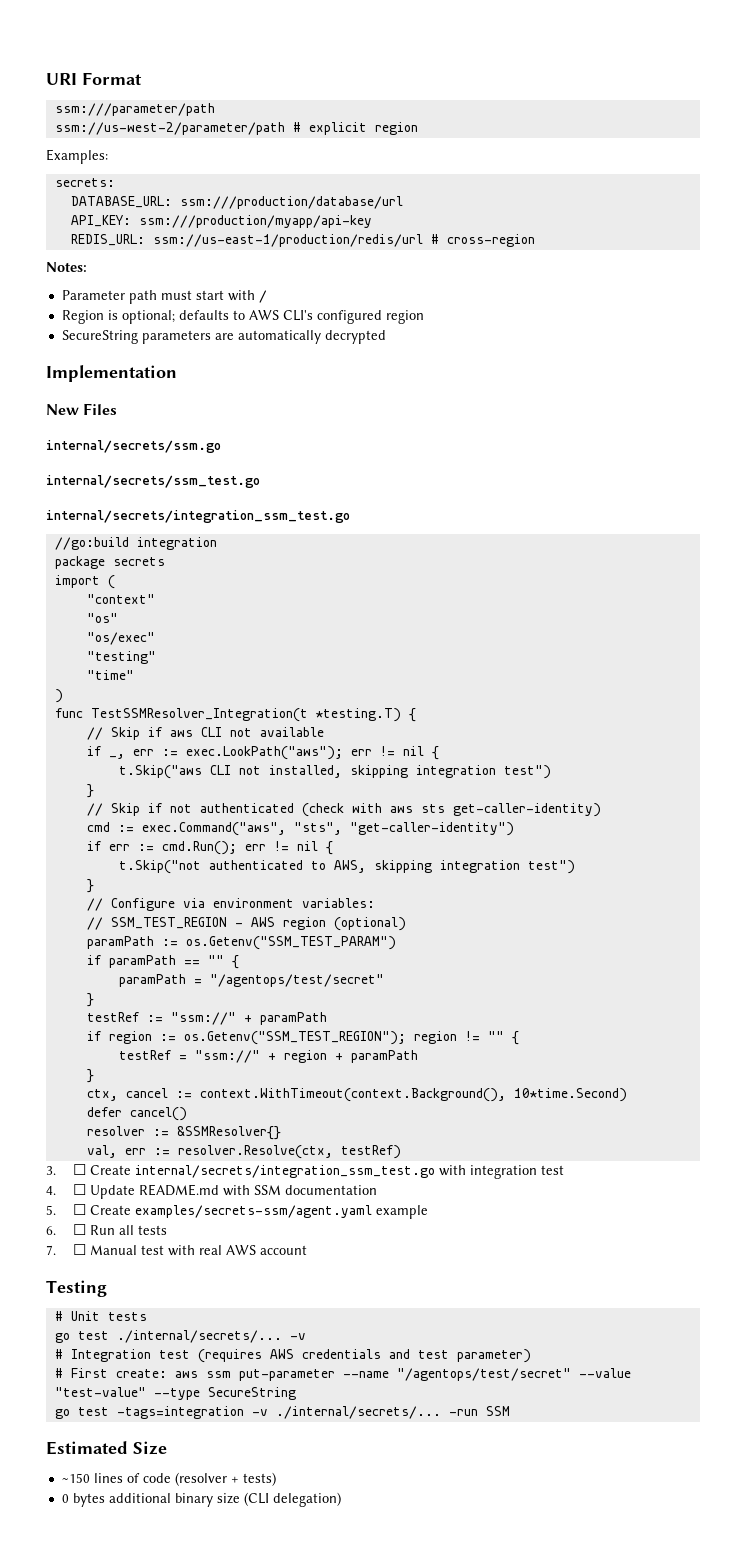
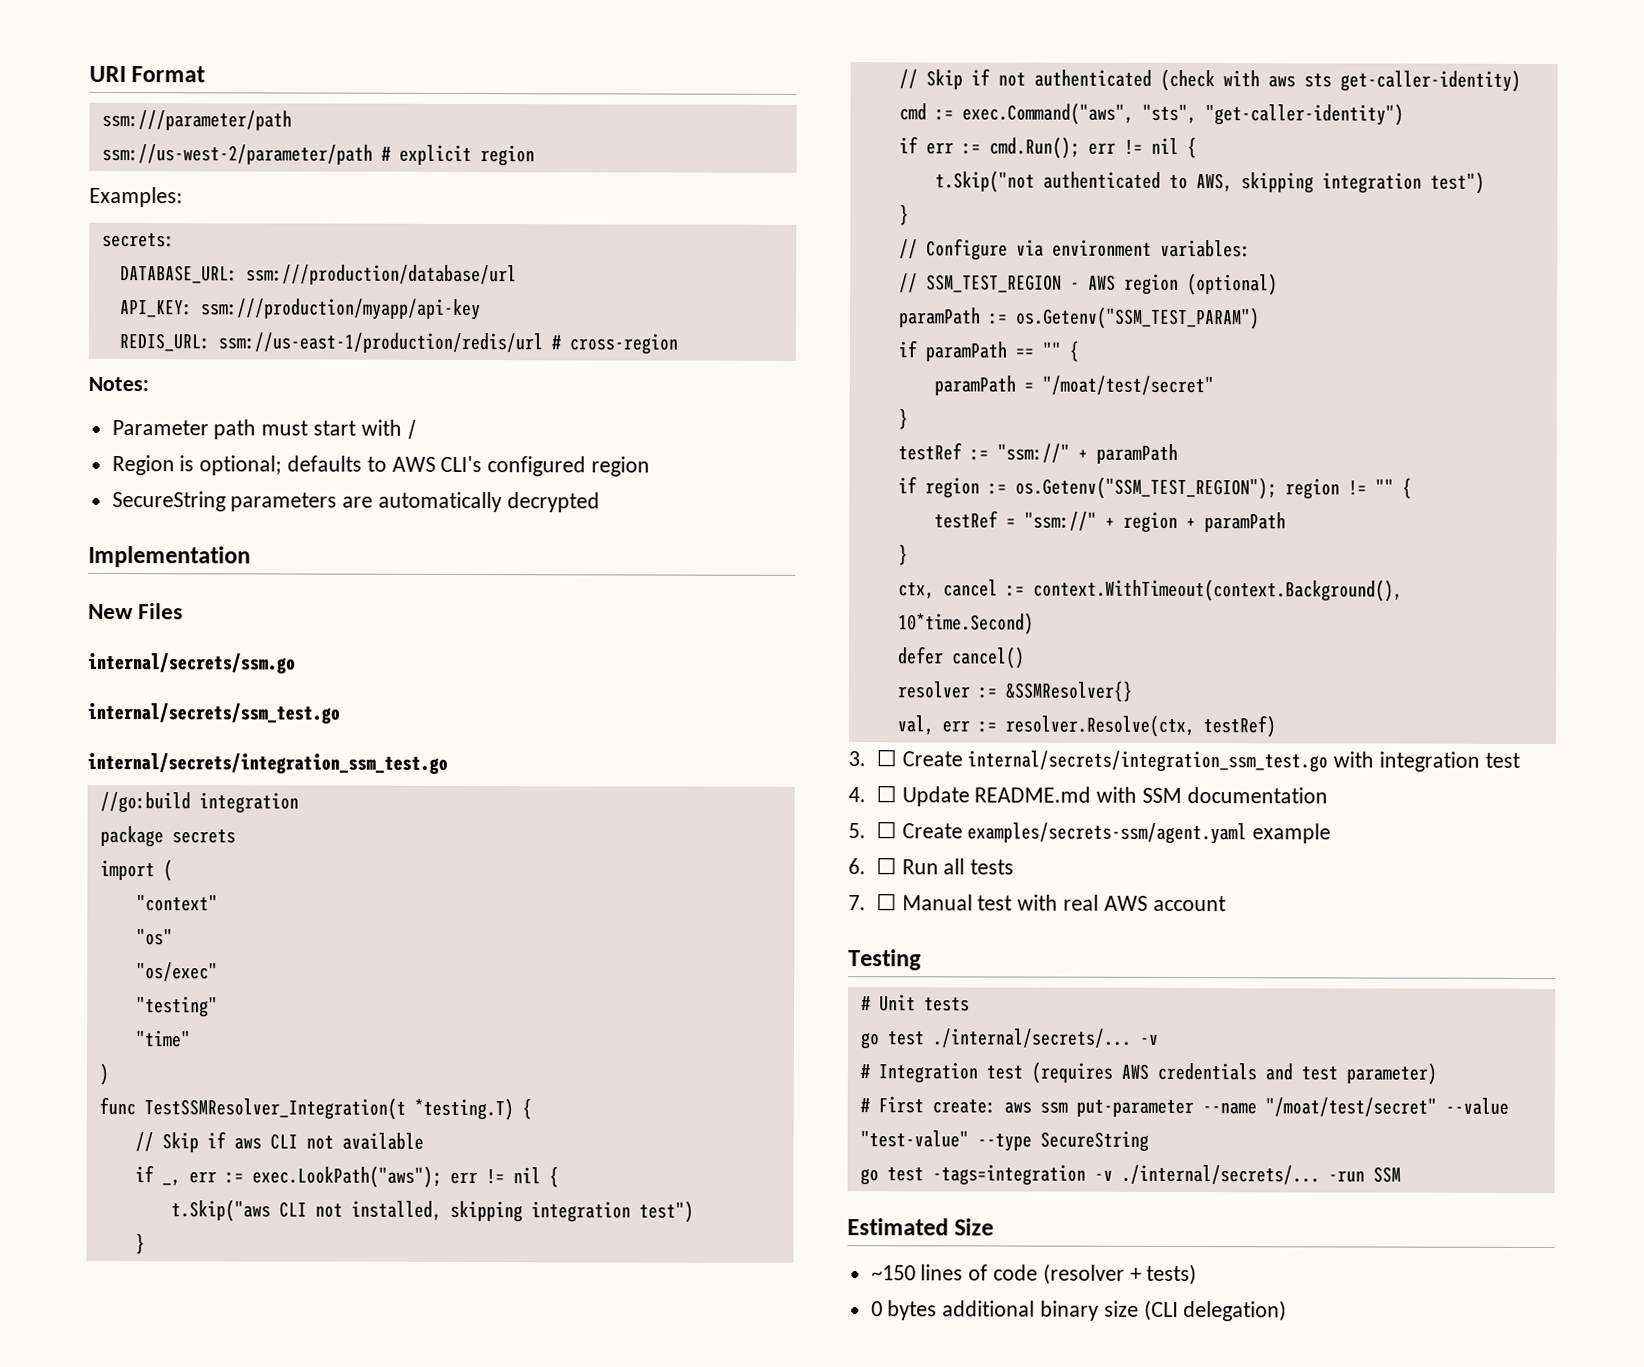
[209,974,384,987] "/agentops/test/secret" -> [1041,375,1214,396] "/moat/test/secret"
[396,1368,571,1381] "/agentops/test/secret" -> [1264,1097,1437,1117] "/moat/test/secret"

